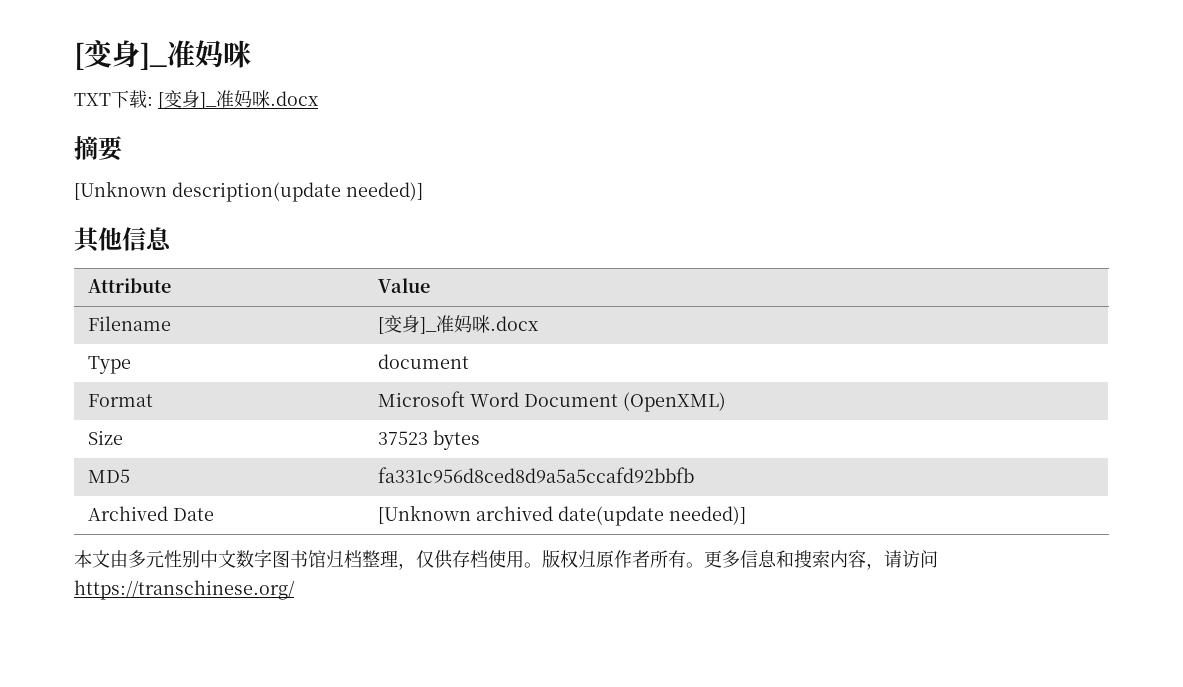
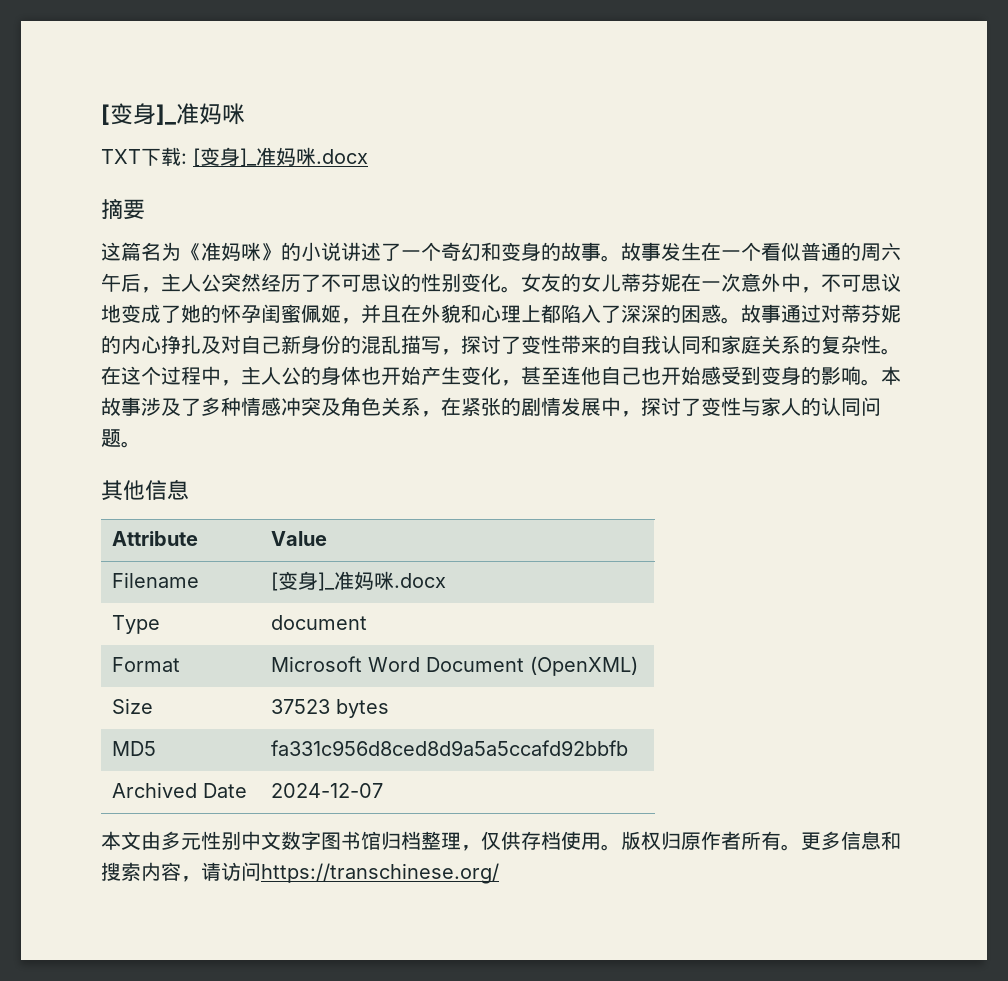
[74,181,423,202] [Unknown description(update needed)] -> [101,242,901,262] [101,273,901,293] [101,304,901,324] [101,335,901,355] [101,366,901,386] [101,397,881,417] [101,429,141,448] 这篇名为《准妈咪》的小说讲述了一个奇幻和变身的故事。故事发生在一个看似普通的周六午后，主人公突然经历了不可思议的性别变化。女友的女儿蒂芬妮在一次意外中，不可思议地变成了她的怀孕闺蜜佩姬，并且在外貌和心理上都陷入了深深的困惑。故事通过对蒂芬妮的内心挣扎及对自己新身份的混乱描写，探讨了变性带来的自我认同和家庭关系的复杂性。在这个过程中，主人公的身体也开始产生变化，甚至连他自己也开始感受到变身的影响。本故事涉及了多种情感冲突及角色关系，在紧张的剧情发展中，探讨了变性与家人的认同问题。
[378,505,747,526] [Unknown archived date(update needed)] -> [271,783,384,798] 2024-12-07

